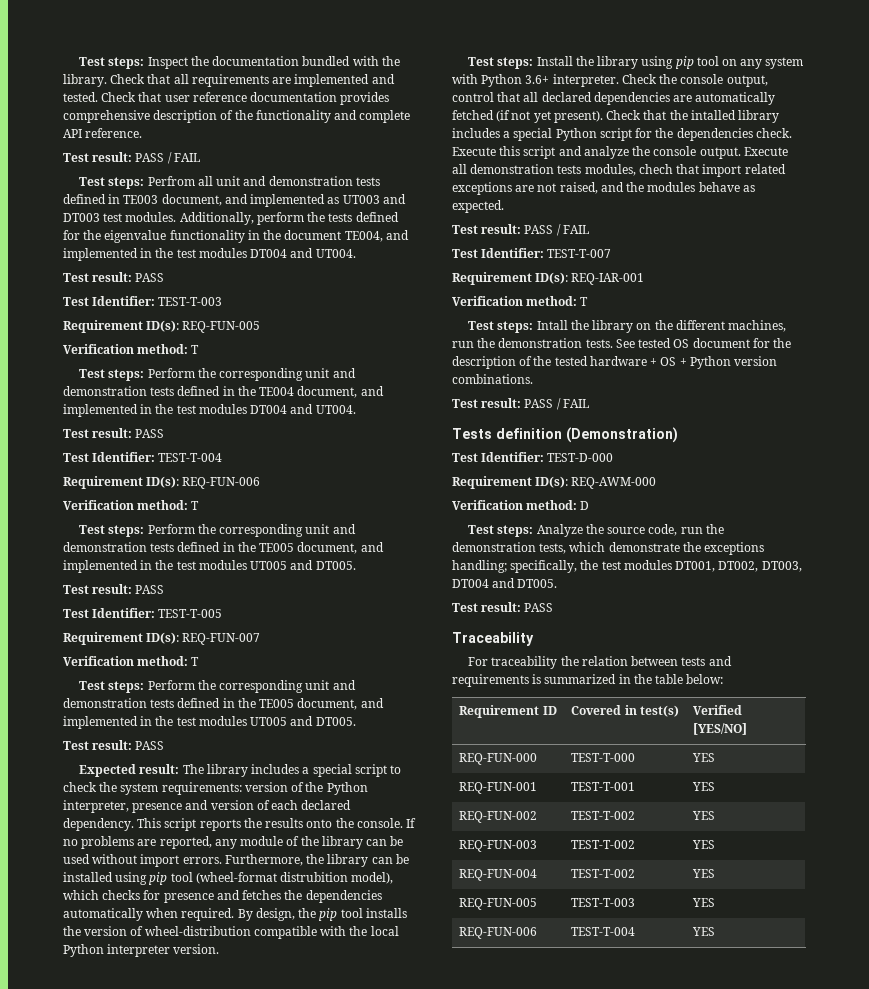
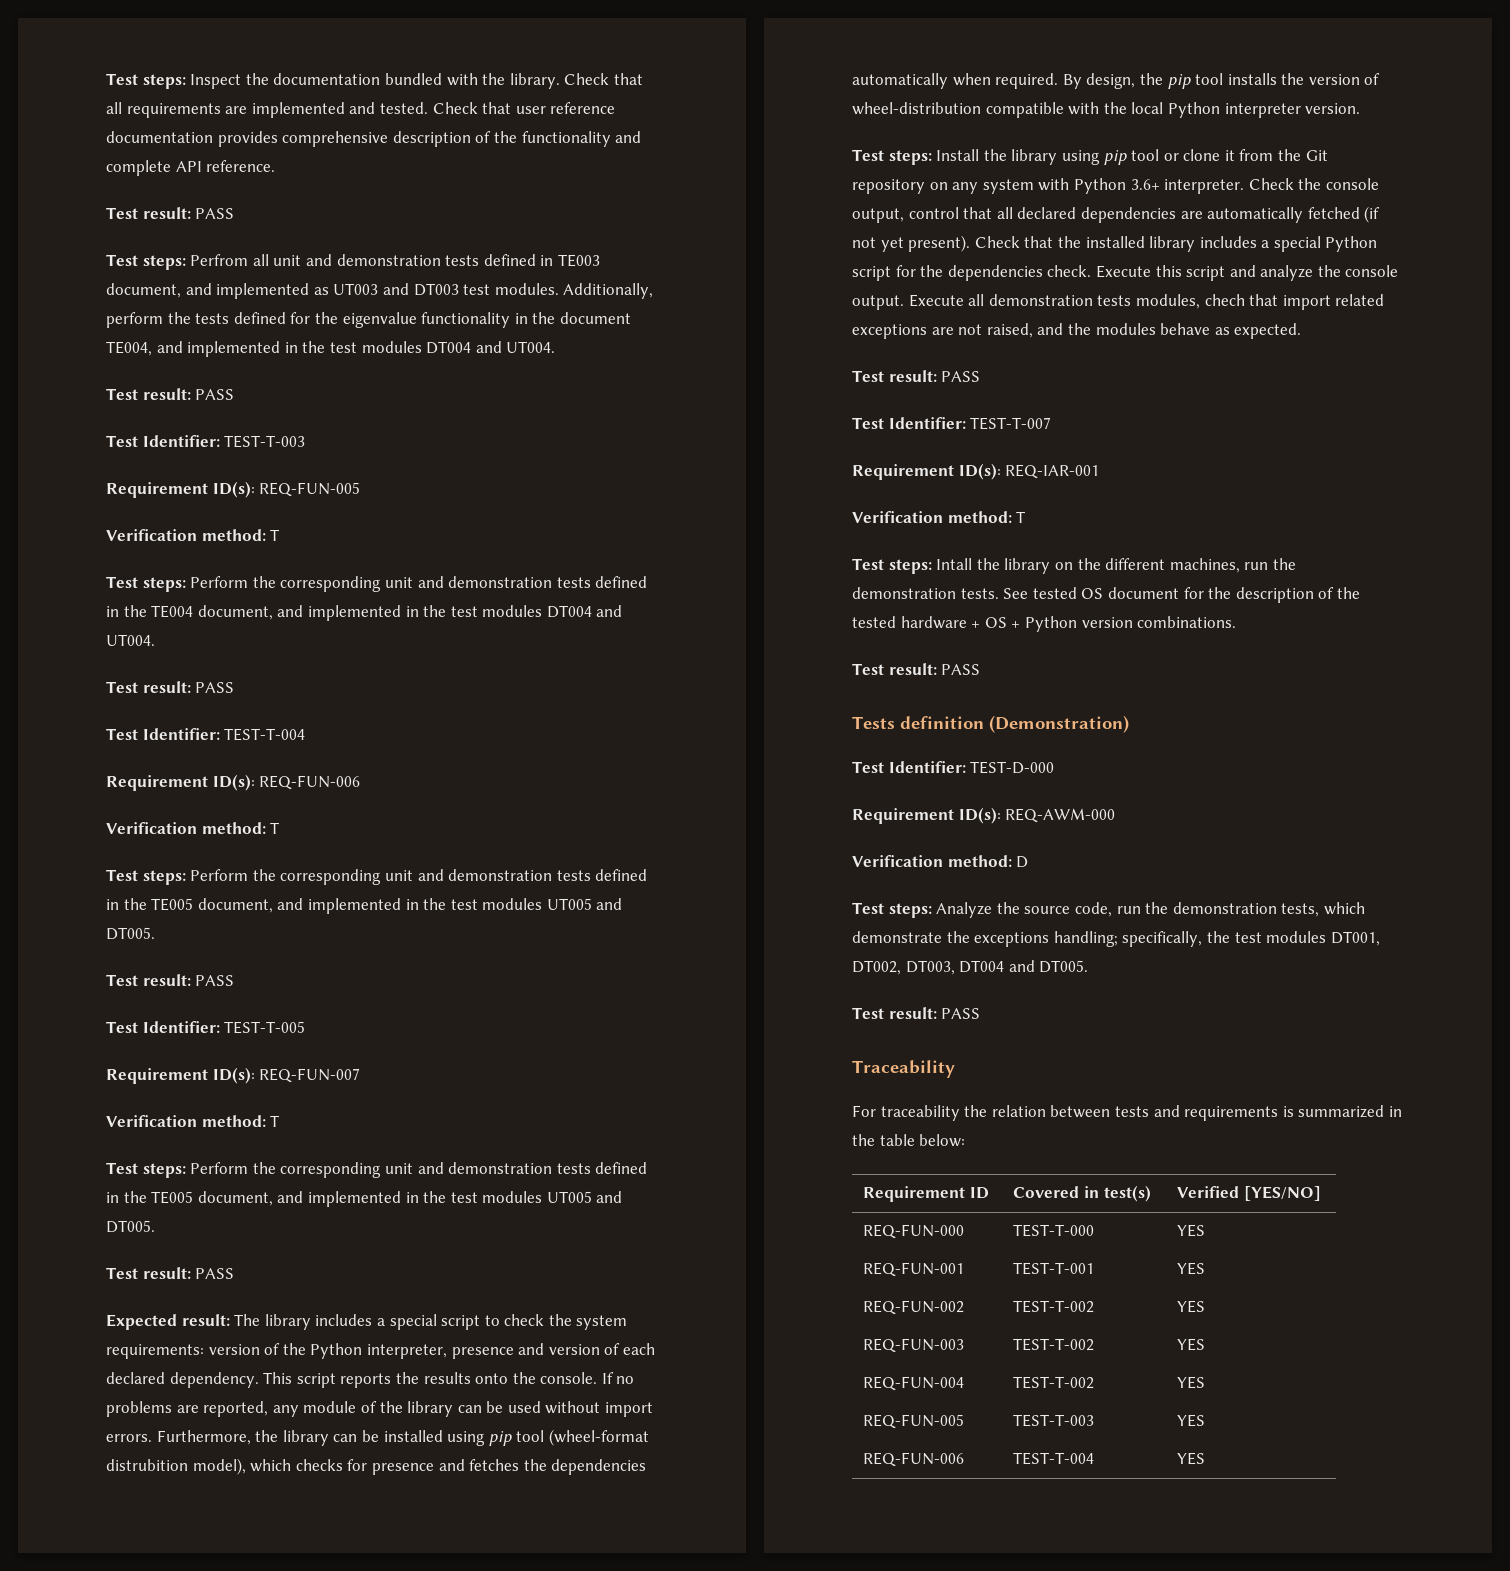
[167,152,200,164] / FAIL -> (235, 213) none
(719, 61) none -> [1163,149,1328,161] [852,179,925,194] or clone it from the Git repository
[690,110,736,120] intalled -> [1085,236,1145,248] installed
[556,224,589,236] / FAIL -> (981, 376) none
[556,398,589,410] / FAIL -> (981, 669) none

